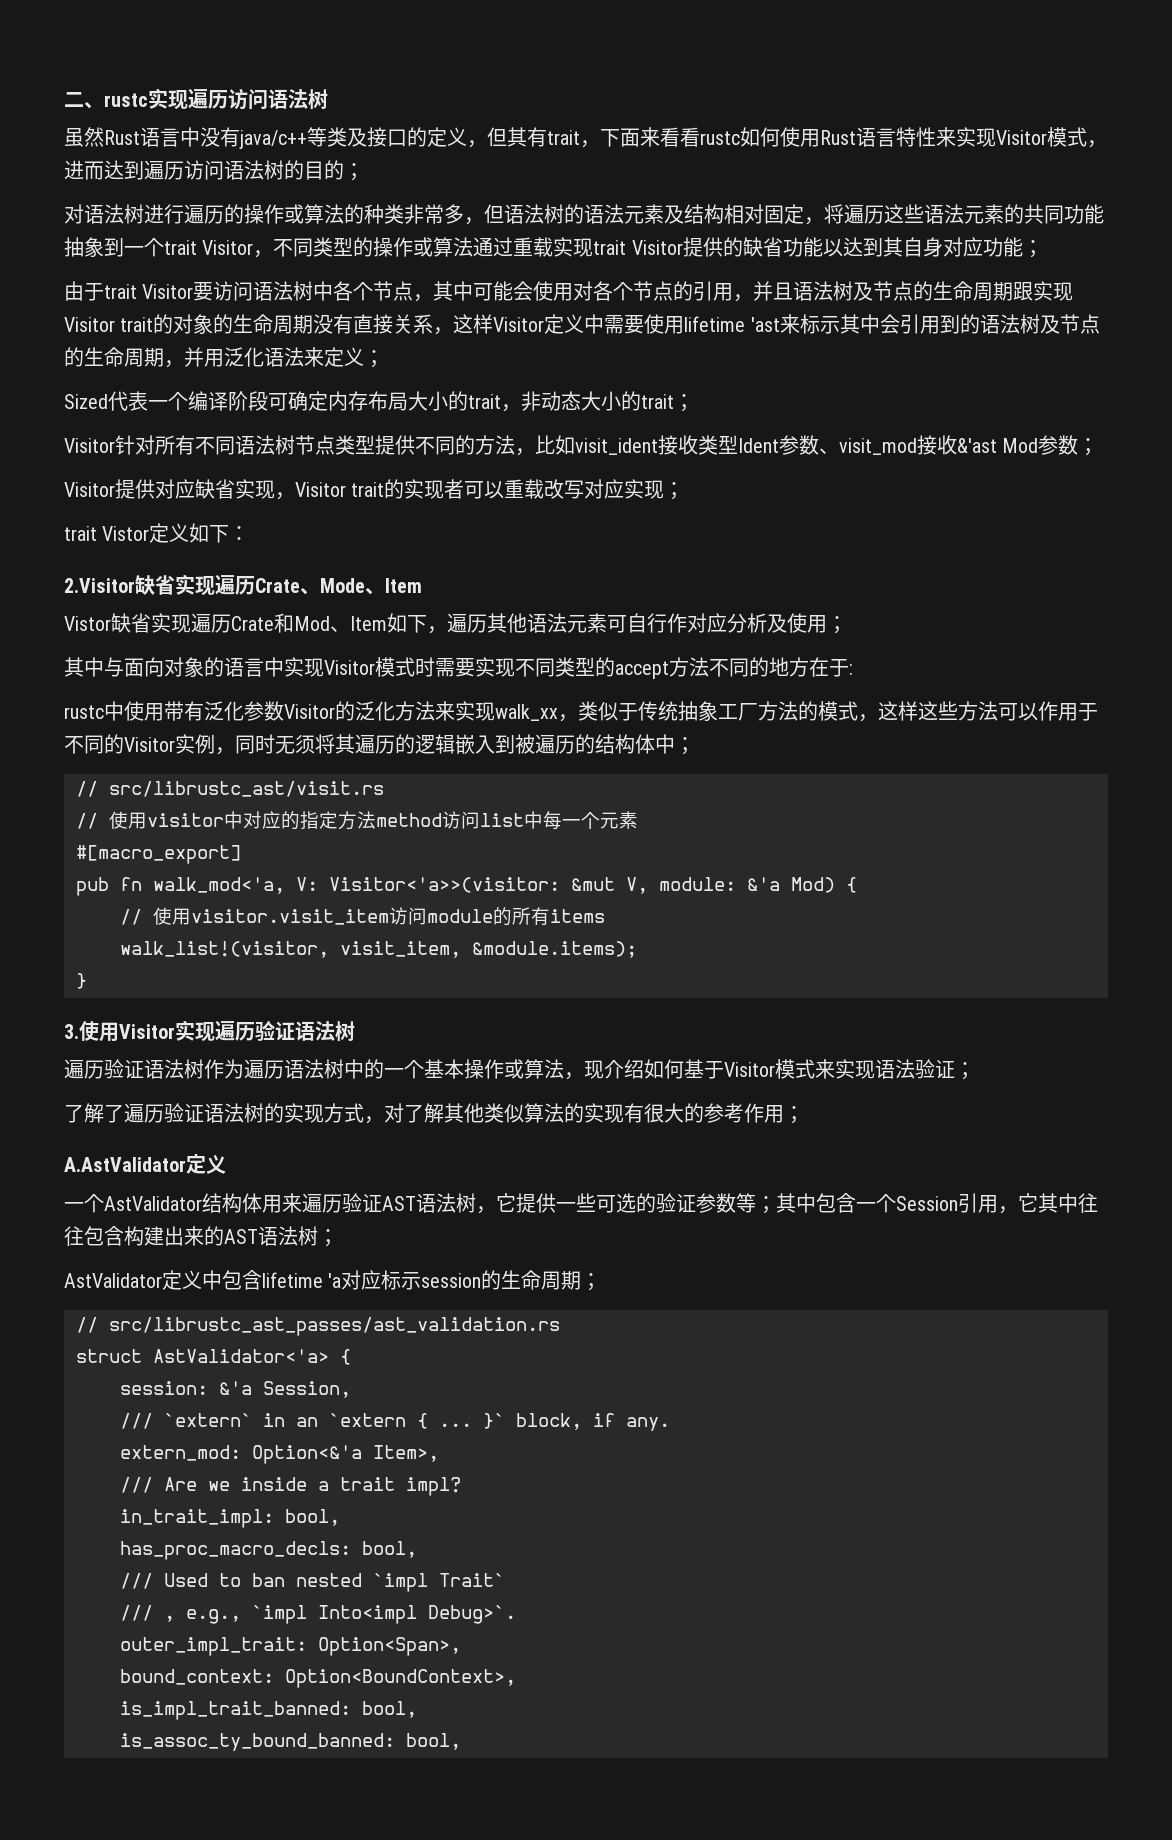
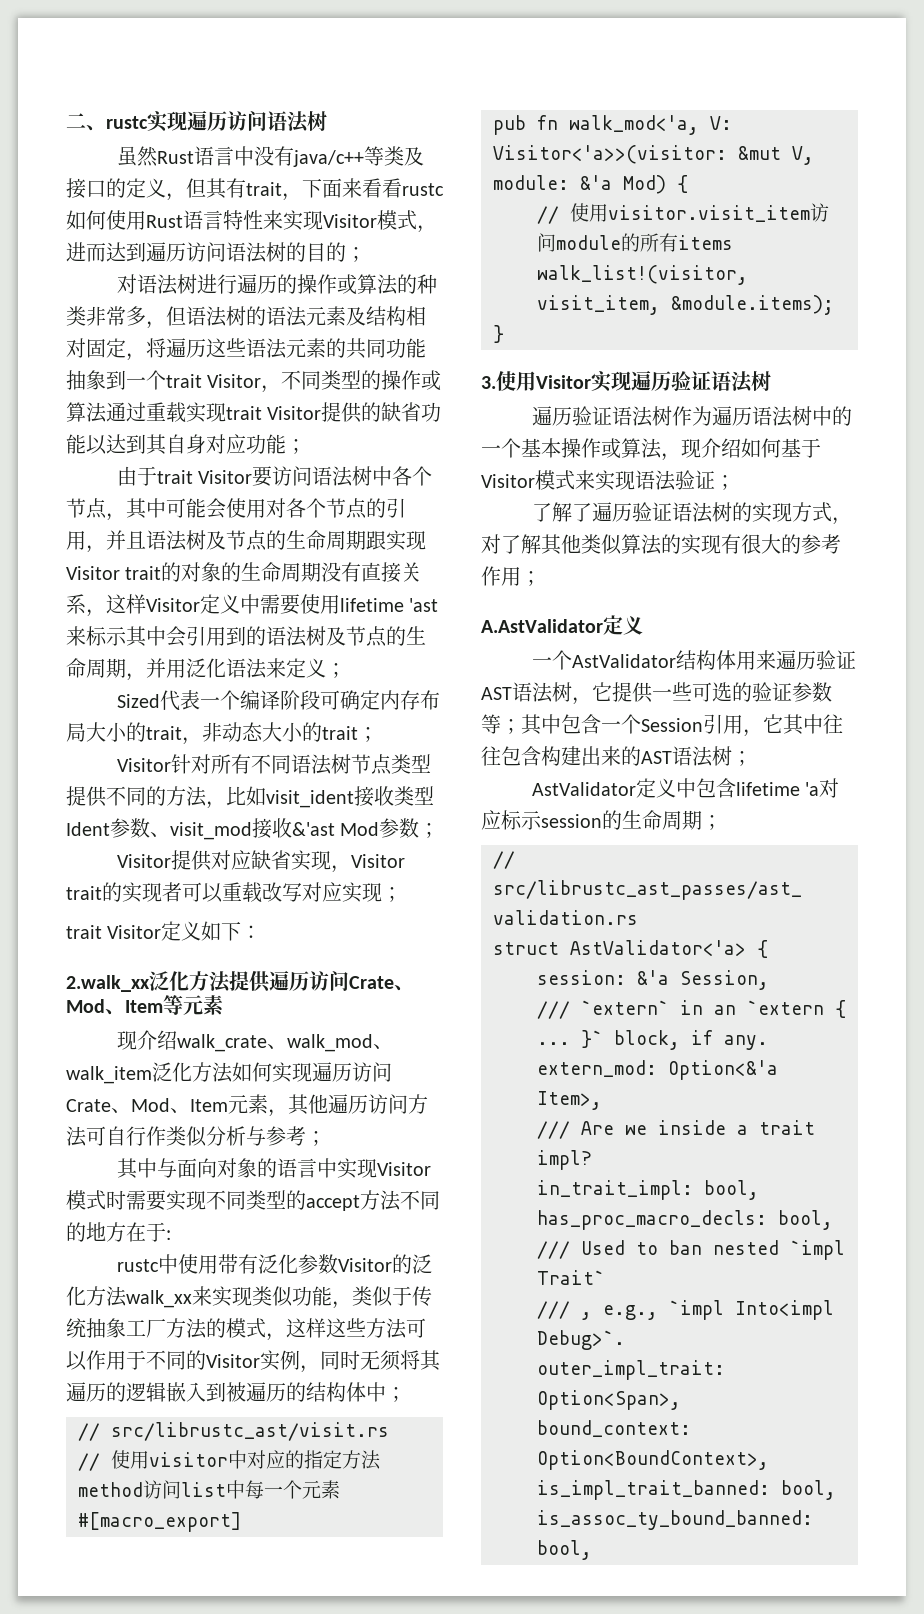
[102,526,150,541] Vistor -> [107,925,162,939] Visitor
[64,574,422,596] [64,613,827,634] 2.Visitor缺省实现遍历Crate、Mode、Item // Vistor缺省实现遍历Crate和Mod、Item如下，遍历其他语法元素可自行作对应分析及使用 -> [66,970,414,993] [66,995,224,1015] [116,1030,393,1052] [66,1062,392,1084] [66,1094,428,1117] [66,1126,306,1147] 2.walk_xx泛化方法提供遍历访问Crate、Mod、Item等元素 // 现介绍walk_crate、walk_mod、walk_item泛化方法如何实现遍历访问Crate、Mod、Item元素，其他遍历访问方法可自行作类似分析与参考
[435,701,558,721] 来实现walk_xx -> [126,1286,332,1308] walk_xx来实现类似功能

